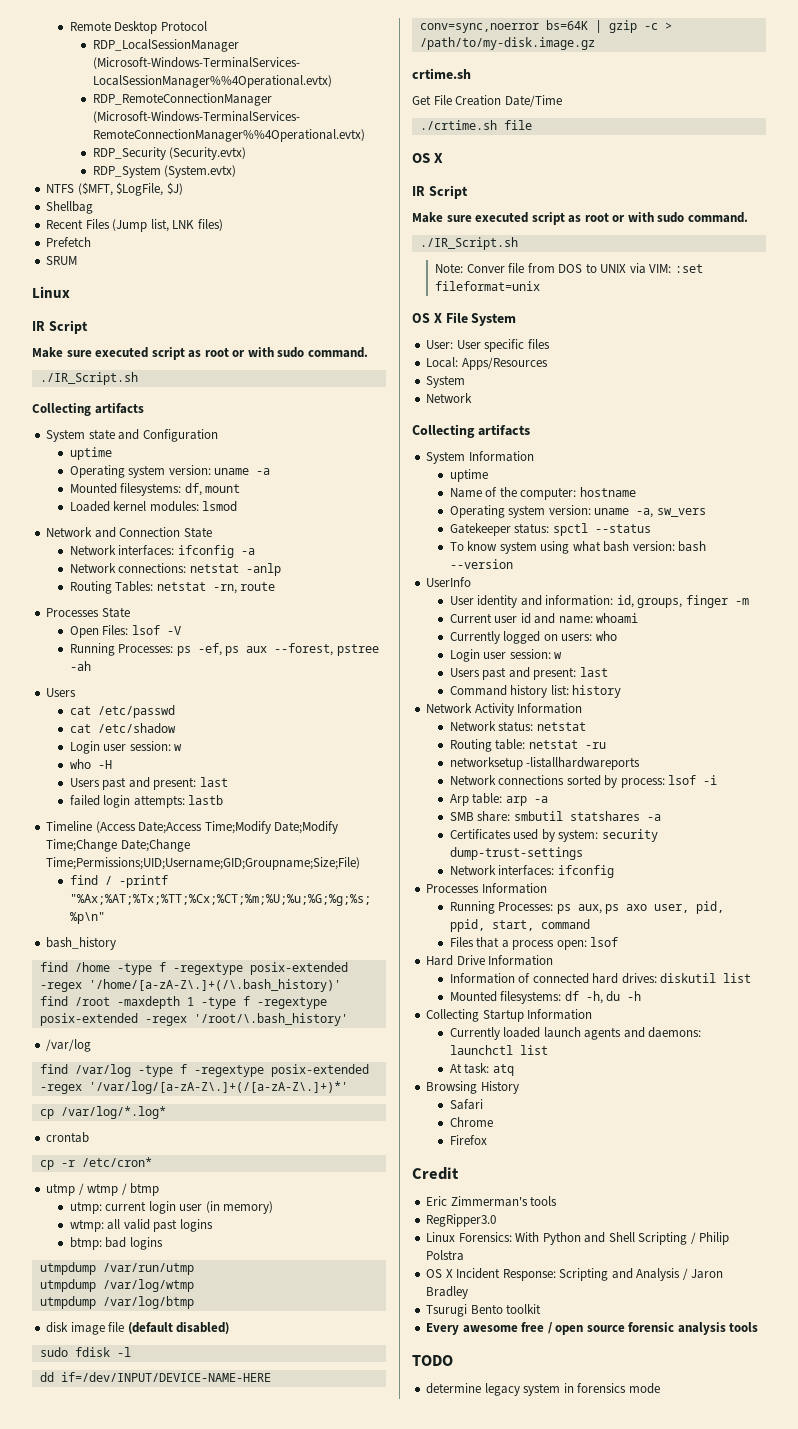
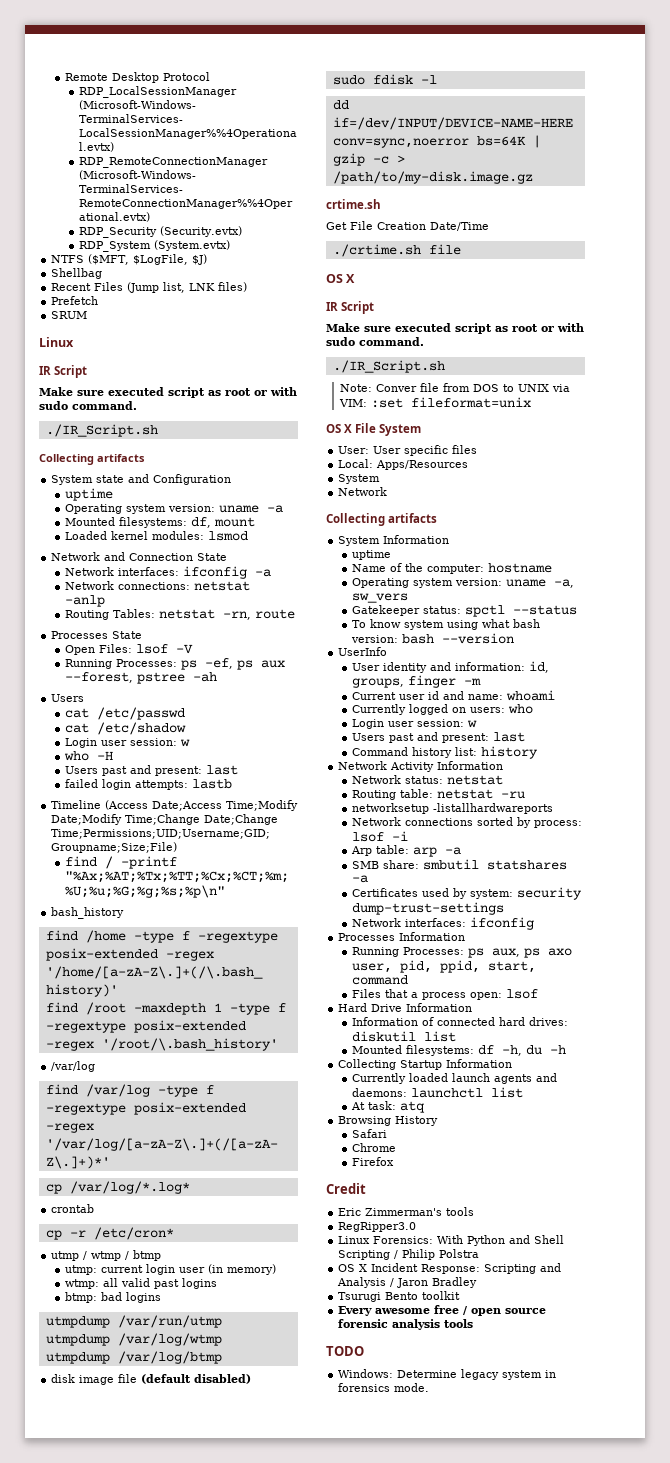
[426,1383,482,1394] determine -> [338,1369,458,1378] Windows: Determine
[628,1383,660,1394] mode -> [394,1383,430,1392] mode.

